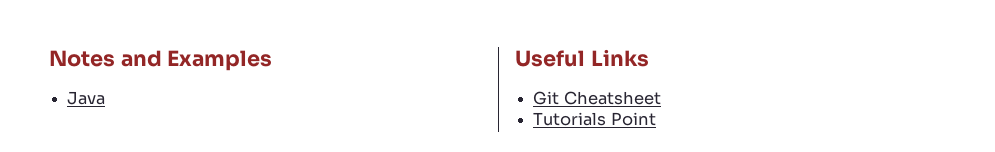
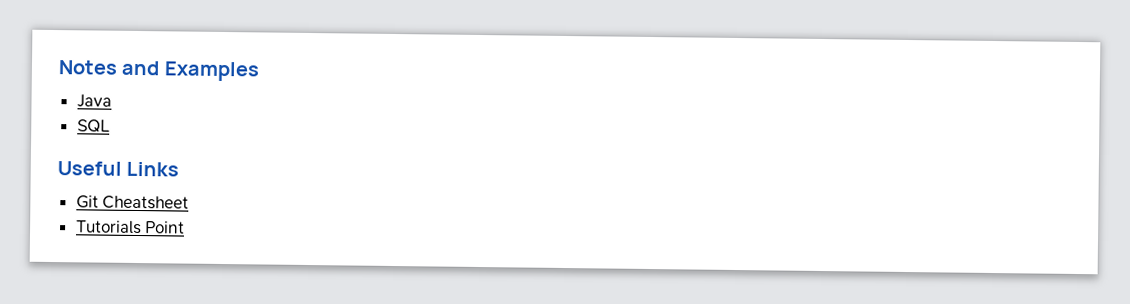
(106, 98) none -> [76,119,110,133] // SQL

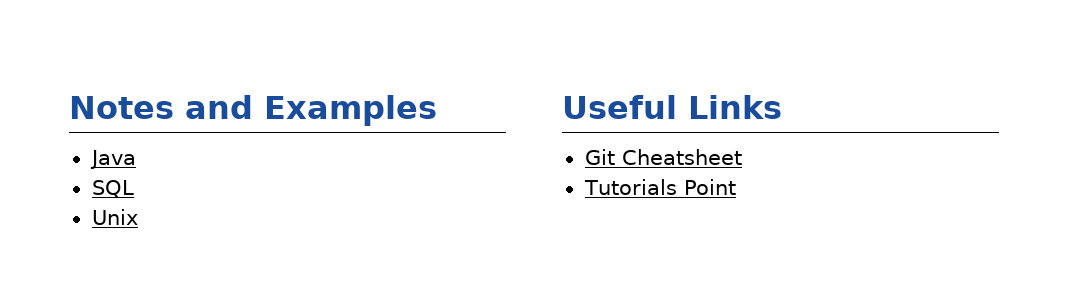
(110, 126) none -> [91,209,138,225] // Unix

